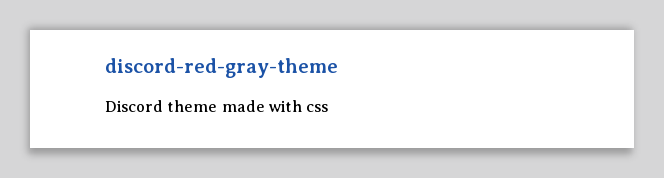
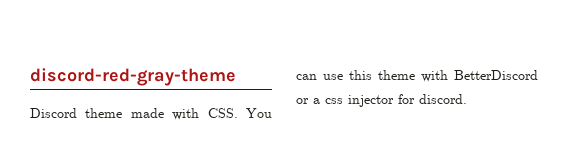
[306,104,329,112] css -> [207,108,272,118] [296,70,538,82] [296,94,467,107] CSS. You can use this theme with BetterDiscord or a css injector for discord.

